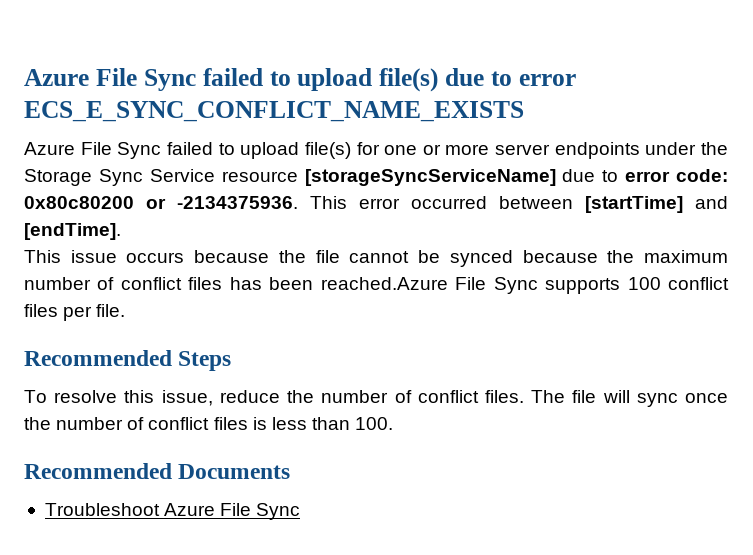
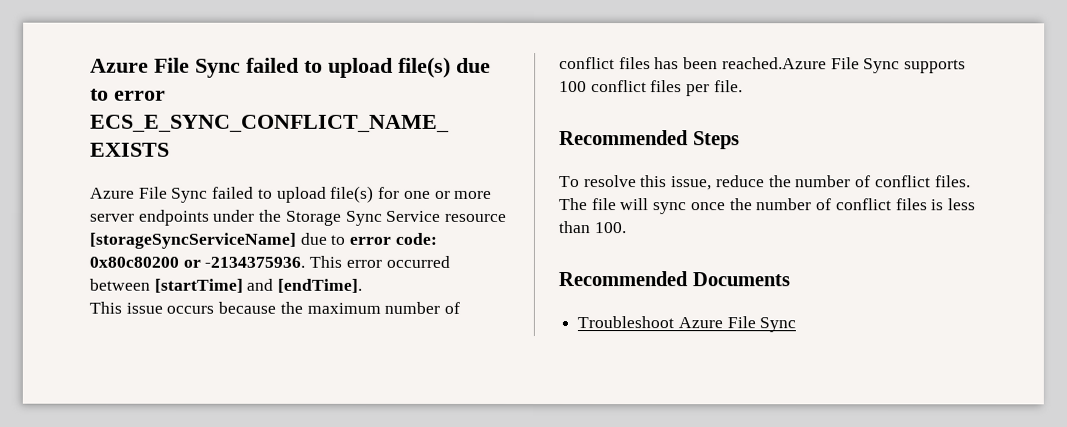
[315,250,635,267] file cannot be synced because the -> (303, 307) none

